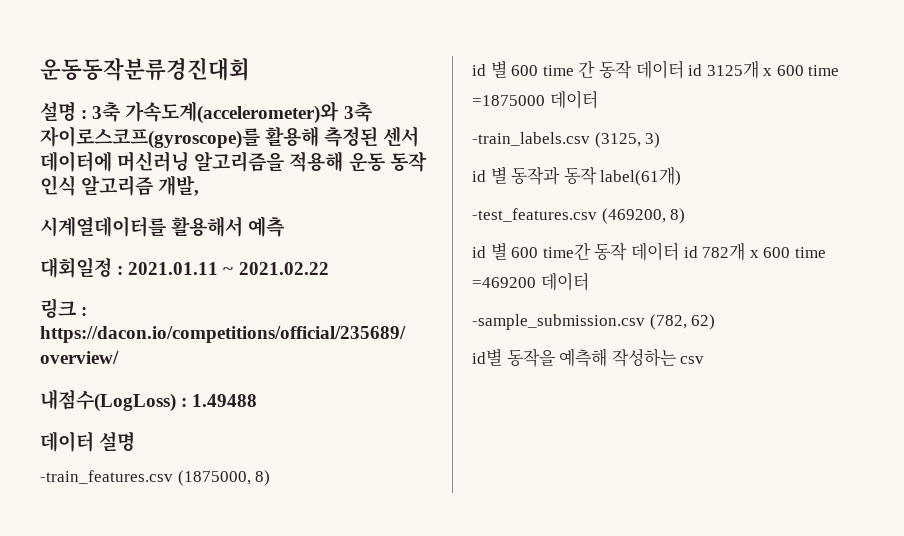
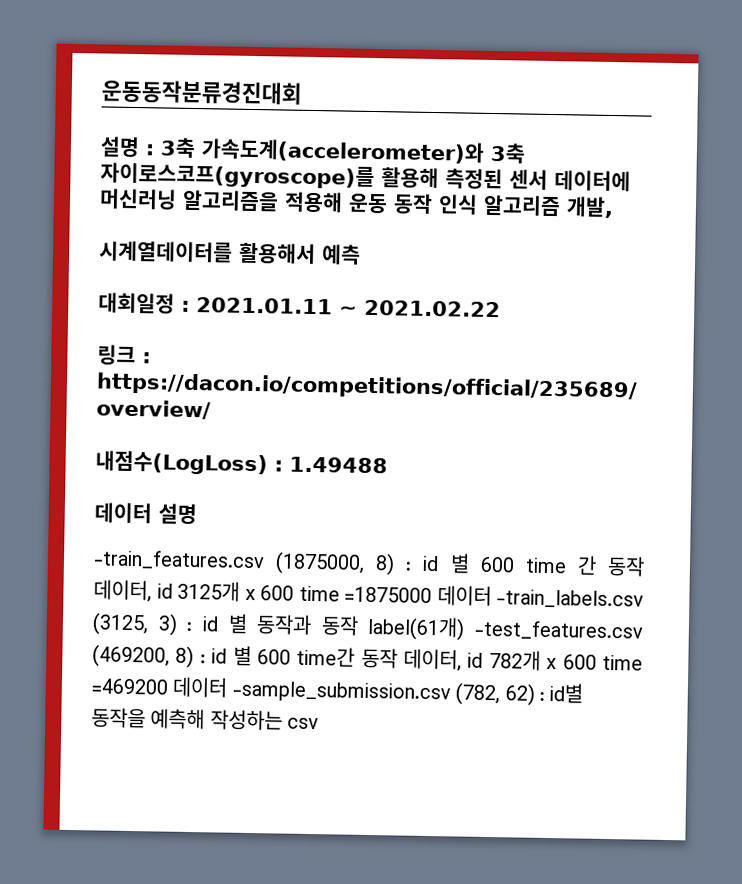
(271, 478) // -> [405,561,413,571] :
[635,60,684,79] 데이터 -> [93,579,152,603] 데이터,
(598, 99) // -> (492, 596) none
(661, 140) // -> [186,621,193,632] :
(682, 176) // -> (466, 628) none
(686, 216) // -> [199,654,206,664] :
[630,242,679,261] 데이터 -> [403,648,463,672] 데이터,
(589, 281) // -> (229, 687) none
(716, 322) // -> [539,691,545,701] :

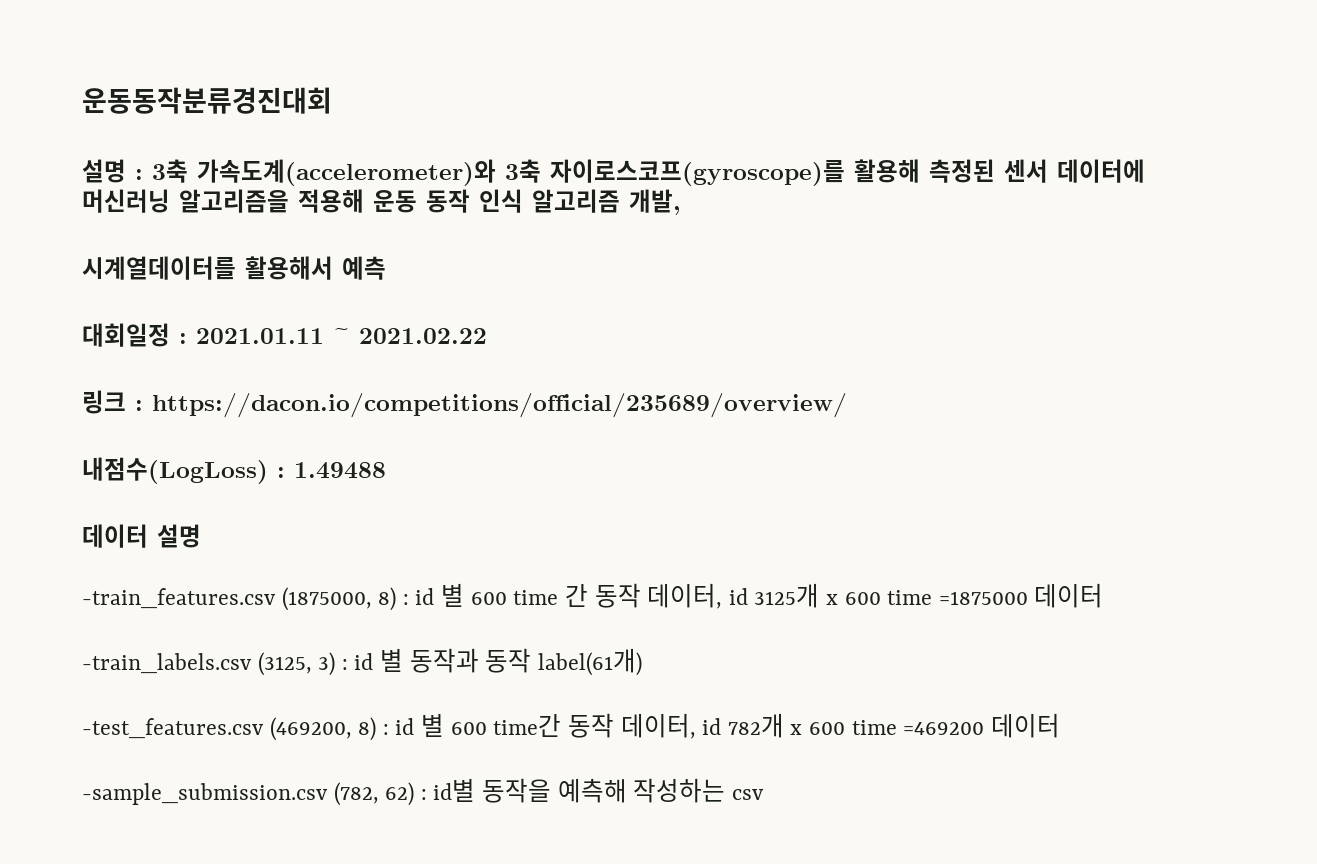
(492, 596) none -> (1104, 595) //
(466, 628) none -> (642, 662) //
(229, 687) none -> (1060, 725) //

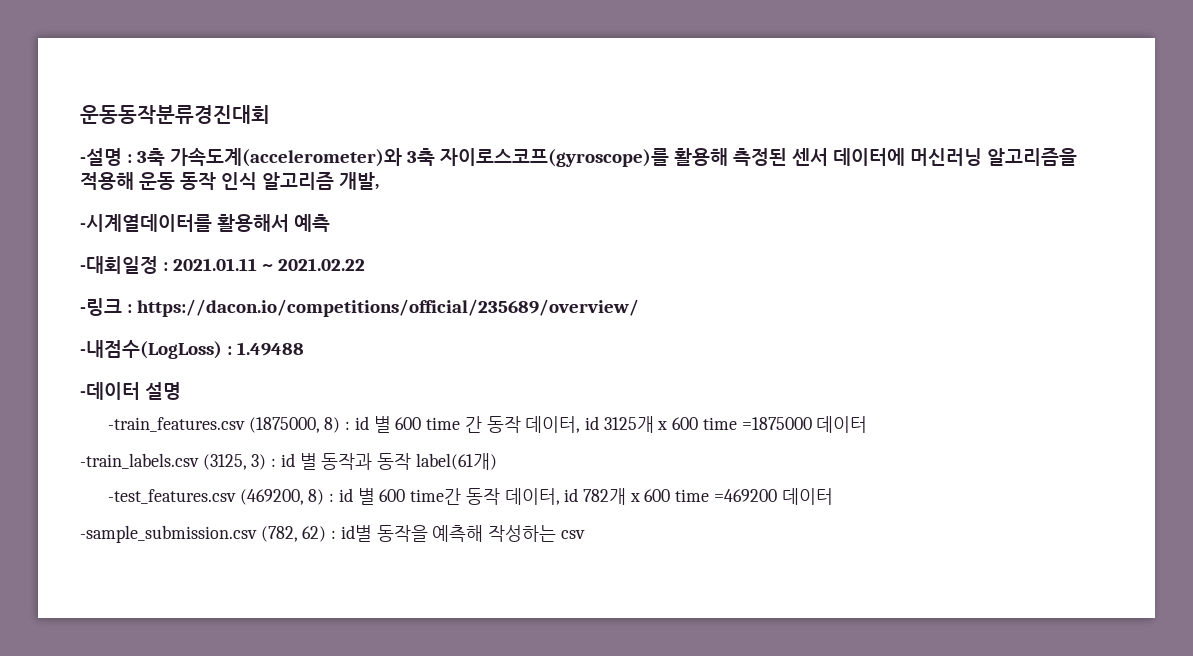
[82,159,126,183] 설명 -> [80,148,122,166] -설명
[82,256,236,280] 시계열데이터를 -> [80,214,212,232] -시계열데이터를
[82,323,170,347] 대회일정 -> [80,256,158,274] -대회일정
[82,390,126,414] 링크 -> [80,298,122,316] -링크
[82,457,268,484] 내점수(LogLoss) -> [80,340,222,359] -내점수(LogLoss)
[82,524,148,548] 데이터 -> [80,382,140,400] -데이터

